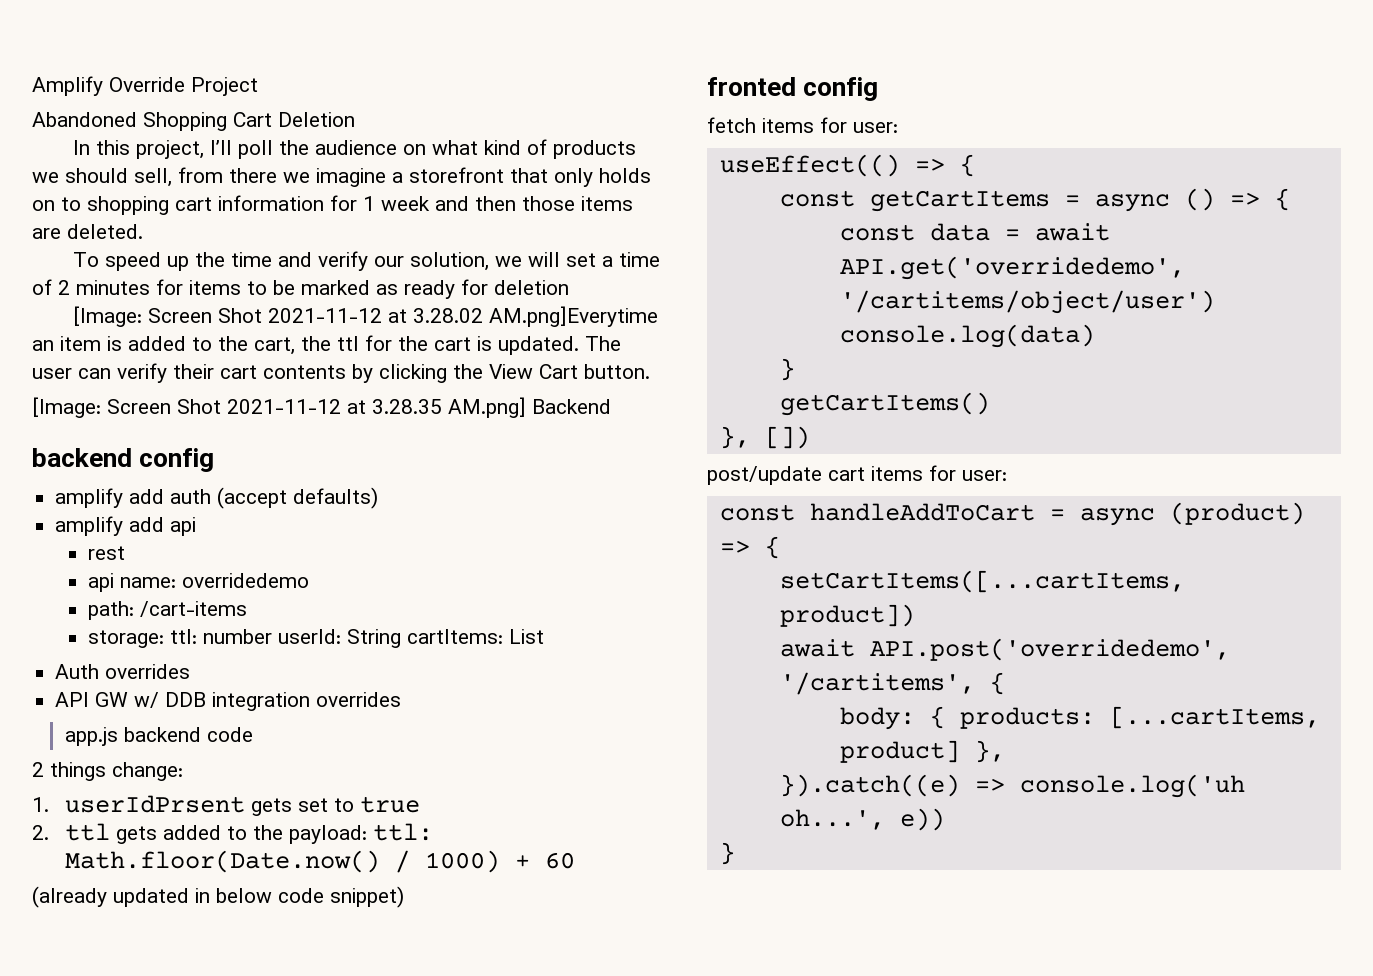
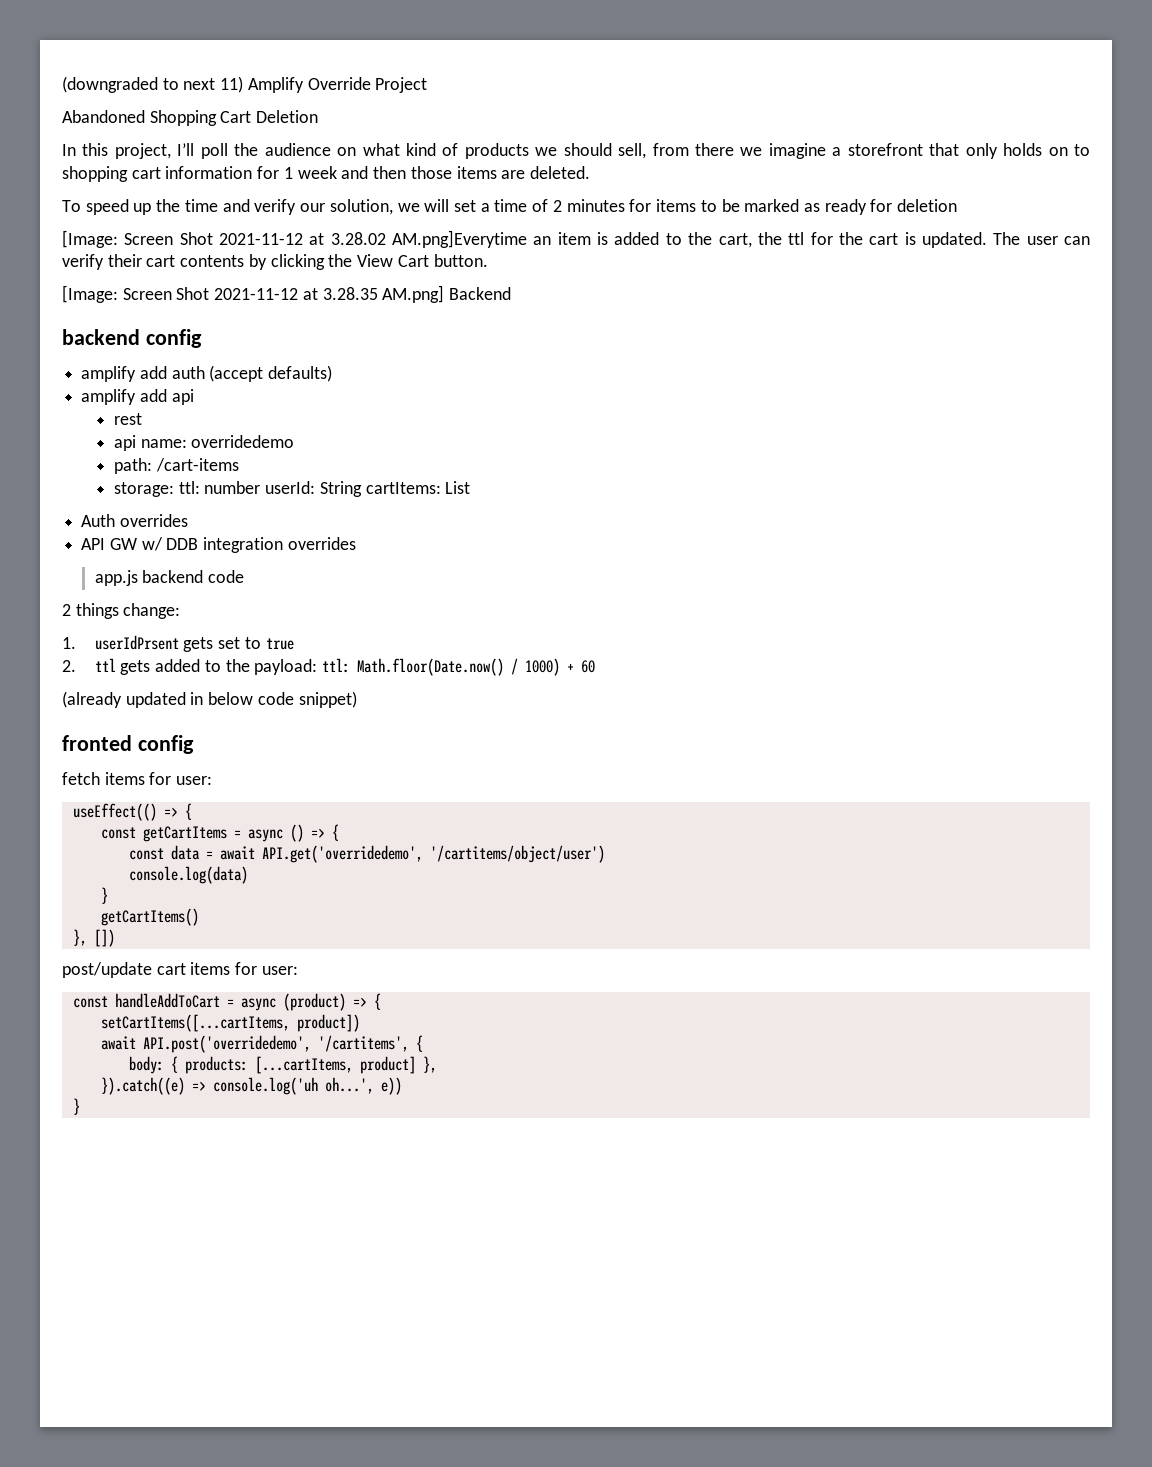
(32, 86) none -> [62,76,244,93] (downgraded to next 11)

